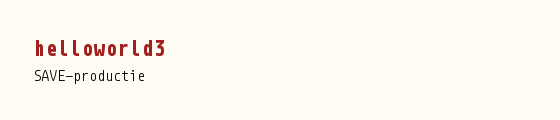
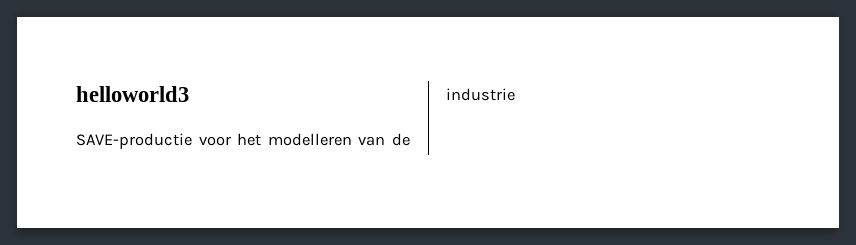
(145, 77) none -> [198,133,411,146] [446,88,515,101] voor het modelleren van de industrie

